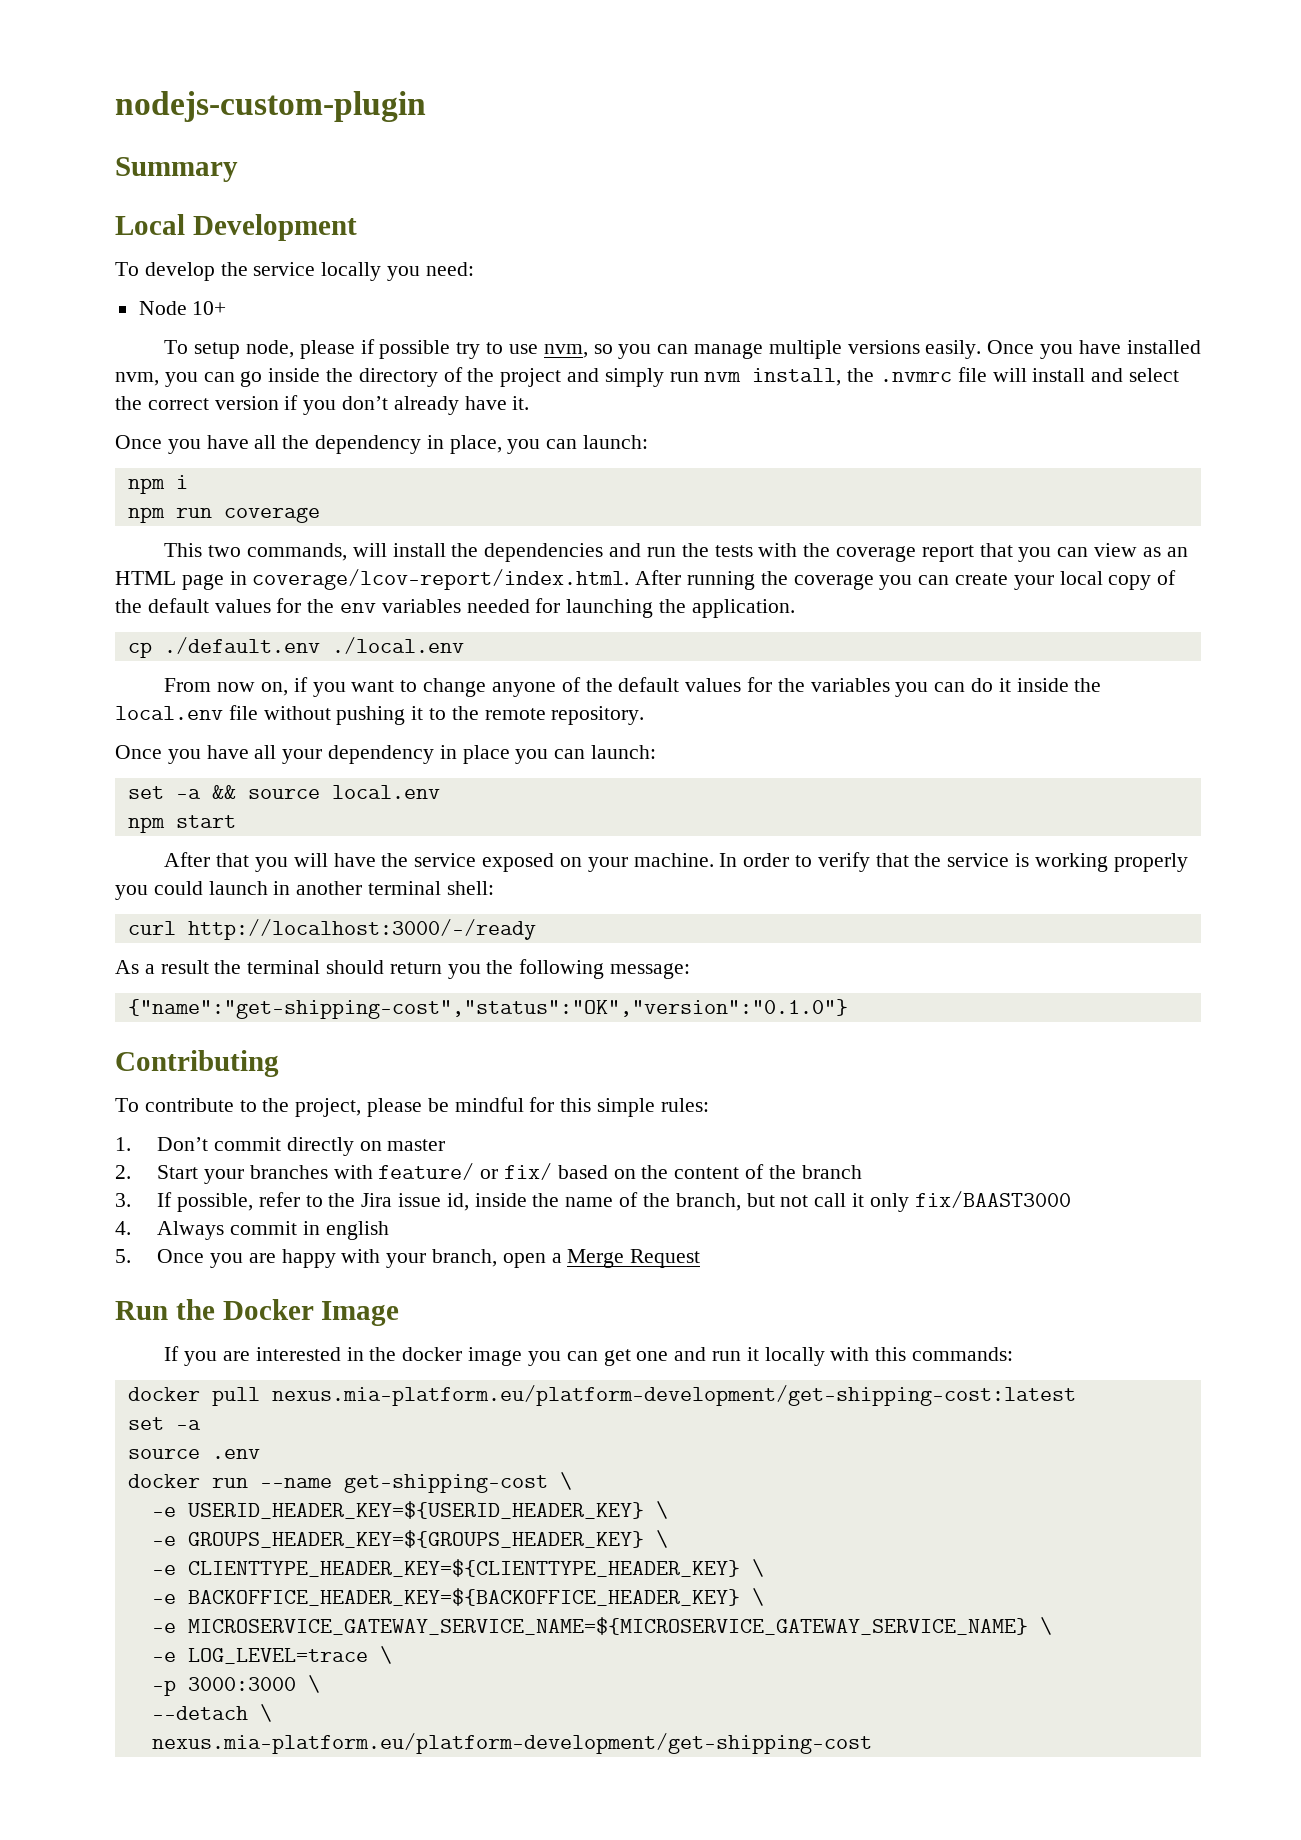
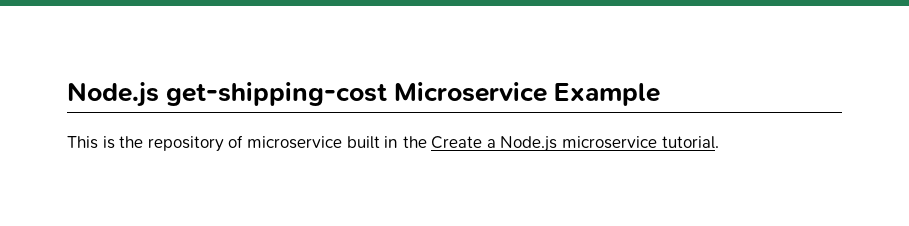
[115,91,426,122] [115,157,238,182] [115,214,357,241] [115,262,474,281] [138,301,227,315] [164,339,1201,359] [115,367,1180,387] [115,395,530,415] [115,435,649,454] [127,475,188,494] [127,507,320,523] [164,543,1188,562] [115,569,1177,590] [115,598,795,618] [127,637,464,658] [164,677,1102,697] [115,705,645,725] [115,745,657,764] [127,785,440,799] [127,815,236,833] [164,852,1188,872] [115,881,494,900] [127,919,536,940] [115,959,691,979] [127,999,848,1019] [115,1050,279,1077] [115,1097,709,1117] [115,1137,446,1156] [115,1163,862,1184] [115,1191,1071,1212] [115,1221,389,1240] [115,1249,701,1268] [115,1299,400,1326] [164,1346,1013,1366] [127,1385,1076,1406] [127,1417,201,1430] [127,1449,260,1459] [127,1472,572,1493] [151,1501,668,1519] [151,1530,668,1548] [151,1559,764,1577] [151,1588,764,1606] [151,1617,1052,1635] [151,1646,392,1664] [151,1675,320,1696] [151,1704,272,1722] [151,1733,872,1754] nodejs-custom-plugin // Summary // Local Development // To develop the service locally you need: // Node 10+ // To setup node, please if possible try to use nvm, so you can manage multiple versions easily. Once you have installed nvm, you can go inside the directory of the project and simply run nvm install, the .nvmrc file will install and select the correct version if you don’t already have it. // Once you have all the dependency in place, you can launch: // npm i // npm run coverage // This two commands, will install the dependencies and run the tests with the coverage report that you can view as an HTML page in coverage/lcov-report/index.html. After running the coverage you can create your local copy of the default values for the env variables needed for launching the application. // cp ./default.env ./local.env // From now on, if you want to change anyone of the default values for the variables you can do it inside the local.env file without pushing it to the remote repository. // Once you have all your dependency in place you can launch: // set -a && source local.env // npm start // After that you will have the service exposed on your machine. In order to verify that the service is working properly you could launch in another terminal shell: // curl http://localhost:3000/-/ready // As a result the terminal should return you the following message: // {"name":"get-shipping-cost","status":"OK","version":"0.1.0"} // Contributing // To contribute to the project, please be mindful for this simple rules: // 1. Don’t commit directly on master // 2. Start your branches with feature/ or fix/ based on the content of the branch // 3. If possible, refer to the Jira issue id, inside the name of the branch, but not call it only fix/BAAST3000 // 4. Always commit in english // 5. Once you are happy with your branch, open a Merge Request // Run the Docker Image // If you are interested in the docker image you can get one and run it locally with this commands: // docker pull nexus.mia-platform.eu/platform-development/get-shipping-cost:latest // set -a // source .env // docker run --name get-shipping-cost \ // -e USERID_HEADER_KEY=${USERID_HEADER_KEY} \ // -e GROUPS_HEADER_KEY=${GROUPS_HEADER_KEY} \ // -e CLIENTTYPE_HEADER_KEY=${CLIENTTYPE_HEADER_KEY} \ // -e BACKOFFICE_HEADER_KEY=${BACKOFFICE_HEADER_KEY} \ // -e MICROSERVICE_GATEWAY_SERVICE_NAME=${MICROSERVICE_GATEWAY_SERVICE_NAME} \ // -e LOG_LEVEL=trace \ // -p 3000:3000 \ // --detach \ // nexus.mia-platform.eu/platform-development/get-shipping-cost -> [67,82,661,107] [67,135,719,152] Node.js get-shipping-cost Microservice Example // This is the repository of microservice built in the Create a Node.js microservice tutorial.

